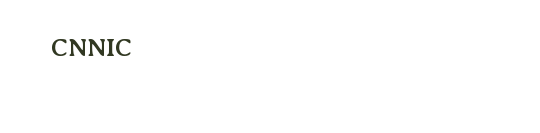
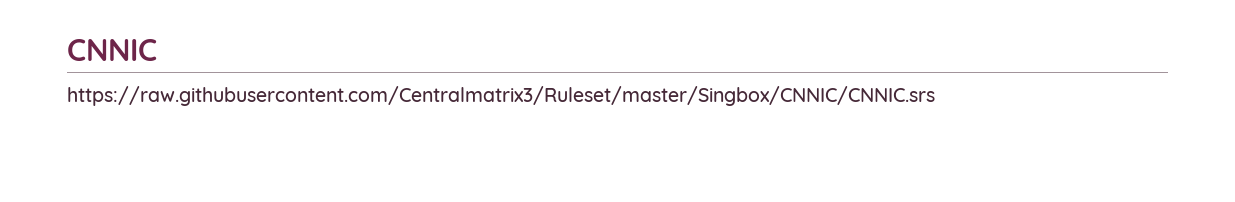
(132, 47) none -> [67,86,935,106] // https://raw.githubusercontent.com/Centralmatrix3/Ruleset/master/Singbox/CNNIC/CNNIC.srs

